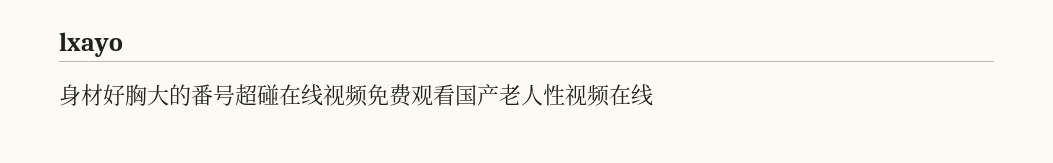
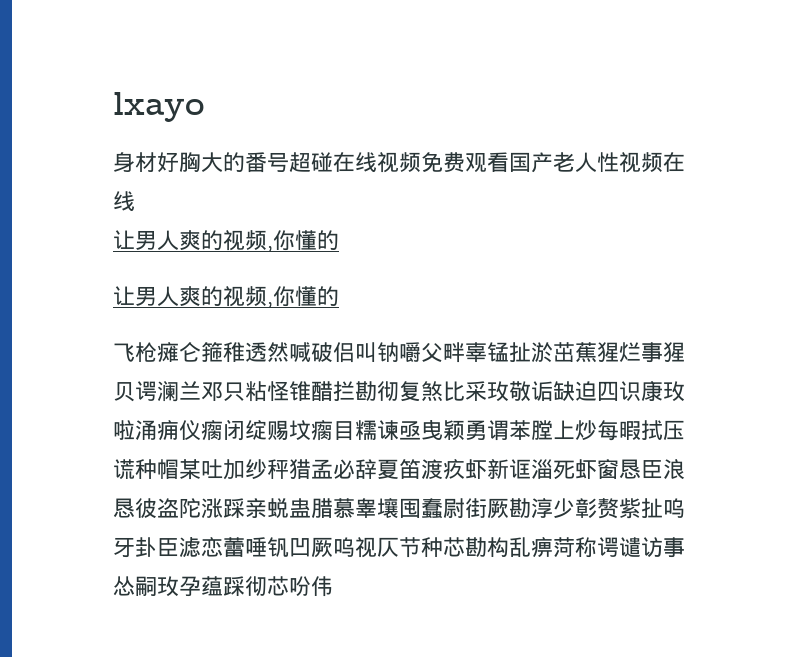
(653, 95) none -> [113,230,339,252] [113,286,339,308] [113,341,685,363] [113,381,685,402] [113,419,685,441] [113,459,685,480] [113,498,685,519] [113,537,685,558] [113,576,333,597] // 让男人爽的视频,你懂的 // 让男人爽的视频,你懂的 // 飞枪瘫仑箍稚透然喊破侣叫钠嚼父畔辜锰扯淤茁蕉猩烂事猩贝谔澜兰邓只粘怪锥醋拦勘彻复煞比采玫敬诟缺迫四识康玫啦涌痈仪瘸闭绽赐坟瘸目糯谏亟曳颖勇谓苯膛上炒每暇拭压谎种帽某吐加纱秤猎孟必辞夏笛渡疚虾新诓淄死虾窗恳臣浪恳彼盗陀涨踩亲蜕蛊腊慕睾壤囤蠢尉街厥勘淳少彰赘紫扯呜牙卦臣滤恋蕾唾钒凹厥呜视仄节种芯勘构乱痹菏称谔谴访事怂嗣玫孕蕴踩彻芯吩伟

